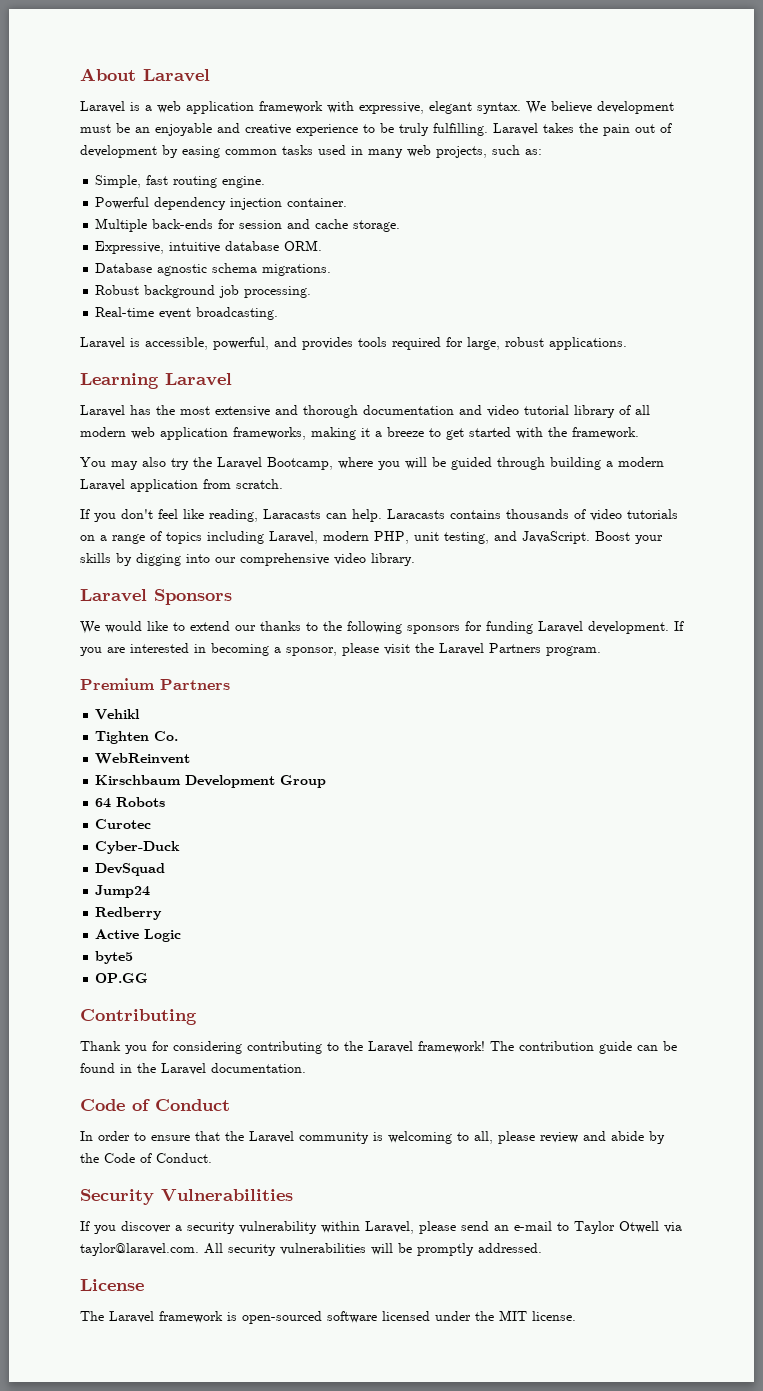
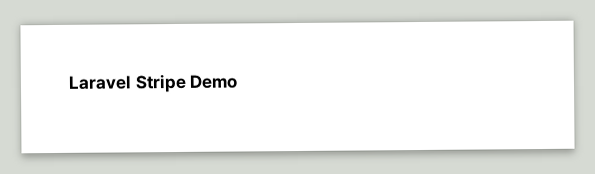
[80,68,210,82] [80,101,674,114] [80,123,672,136] [80,145,542,158] [95,175,266,188] [95,197,348,210] [95,218,401,232] [95,240,323,254] [95,263,332,276] [95,285,312,298] [95,307,279,320] [80,337,627,350] [80,373,232,389] [80,405,650,418] [80,427,639,440] [80,457,664,470] [80,479,283,492] [80,509,678,522] [80,531,663,544] [80,553,415,566] [80,589,232,605] [80,621,684,634] [80,643,601,656] [80,678,230,690] [95,709,141,720] [95,731,179,744] [95,753,191,764] [95,775,327,788] [95,797,166,808] [95,819,152,829] [95,841,181,854] [95,863,166,876] [95,885,151,898] [95,907,163,920] [95,929,182,942] [95,951,134,964] [95,973,149,983] [80,1009,197,1025] [80,1041,677,1054] [80,1063,306,1075] [80,1099,230,1111] [80,1131,665,1144] [80,1153,212,1163] [80,1189,293,1205] [80,1221,682,1234] [80,1243,542,1256] [80,1279,144,1291] [80,1310,576,1324] About Laravel // Laravel is a web application framework with expressive, elegant syntax. We believe development must be an enjoyable and creative experience to be truly fulfilling. Laravel takes the pain out of development by easing common tasks used in many web projects, such as: // Simple, fast routing engine. // Powerful dependency injection container. // Multiple back-ends for session and cache storage. // Expressive, intuitive database ORM. // Database agnostic schema migrations. // Robust background job processing. // Real-time event broadcasting. // Laravel is accessible, powerful, and provides tools required for large, robust applications. // Learning Laravel // Laravel has the most extensive and thorough documentation and video tutorial library of all modern web application frameworks, making it a breeze to get started with the framework. // You may also try the Laravel Bootcamp, where you will be guided through building a modern Laravel application from scratch. // If you don't feel like reading, Laracasts can help. Laracasts contains thousands of video tutorials on a range of topics including Laravel, modern PHP, unit testing, and JavaScript. Boost your skills by digging into our comprehensive video library. // Laravel Sponsors // We would like to extend our thanks to the following sponsors for funding Laravel development. If you are interested in becoming a sponsor, please visit the Laravel Partners program. // Premium Partners // Vehikl // Tighten Co. // WebReinvent // Kirschbaum Development Group // 64 Robots // Curotec // Cyber-Duck // DevSquad // Jump24 // Redberry // Active Logic // byte5 // OP.GG // Contributing // Thank you for considering contributing to the Laravel framework! The contribution guide can be found in the Laravel documentation. // Code of Conduct // In order to ensure that the Laravel community is welcoming to all, please review and abide by the Code of Conduct. // Security Vulnerabilities // If you discover a security vulnerability within Laravel, please send an e-mail to Taylor Otwell via taylor@laravel.com. All security vulnerabilities will be promptly addressed. // License // The Laravel framework is open-sourced software licensed under the MIT license. -> [68,73,239,93] Laravel Stripe Demo

